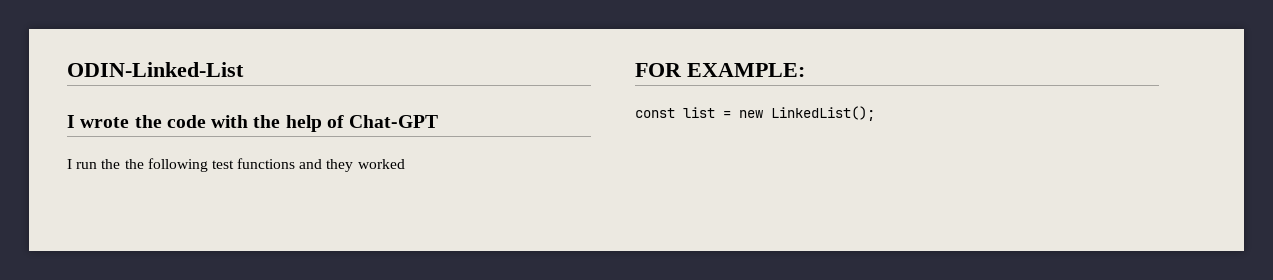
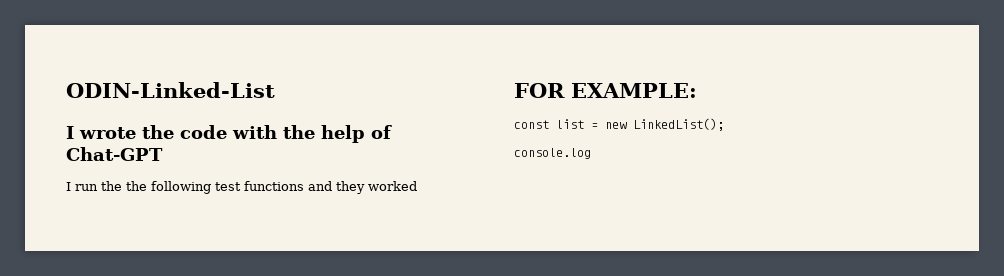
(875, 113) none -> [514,148,591,159] // console.log

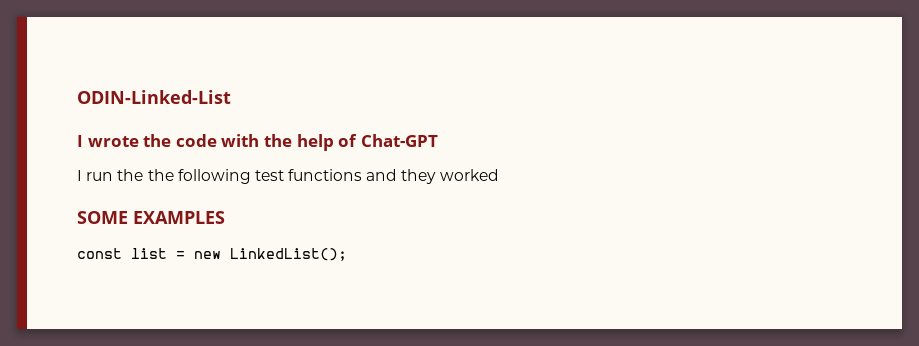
[514,83,697,98] FOR EXAMPLE: -> [77,211,225,224] SOME EXAMPLES
[514,148,591,159] // console.log -> (347, 254) none

